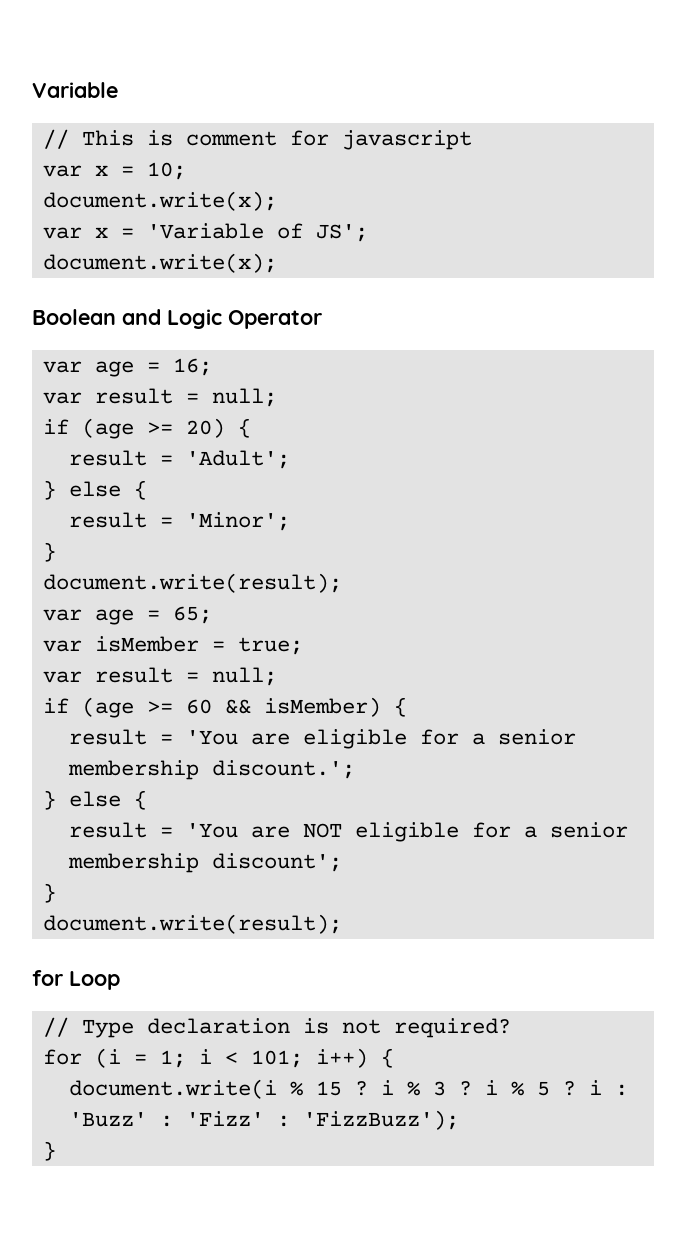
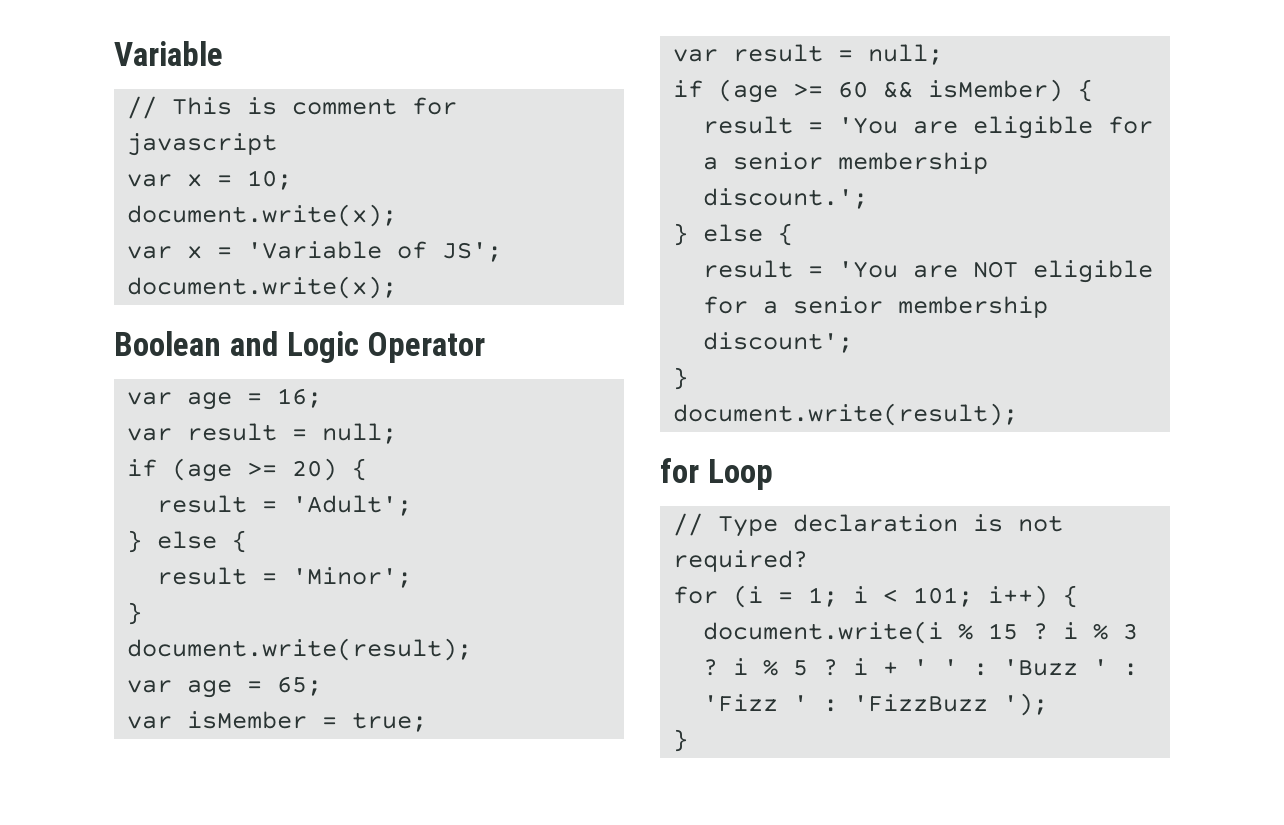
[615,1084,629,1096] [69,1110,460,1130] : 'Buzz' : 'Fizz' : 'FizzBuzz'); -> [882,659,1138,676] [702,693,1048,716] + ' ' : 'Buzz ' : 'Fizz ' : 'FizzBuzz ');

